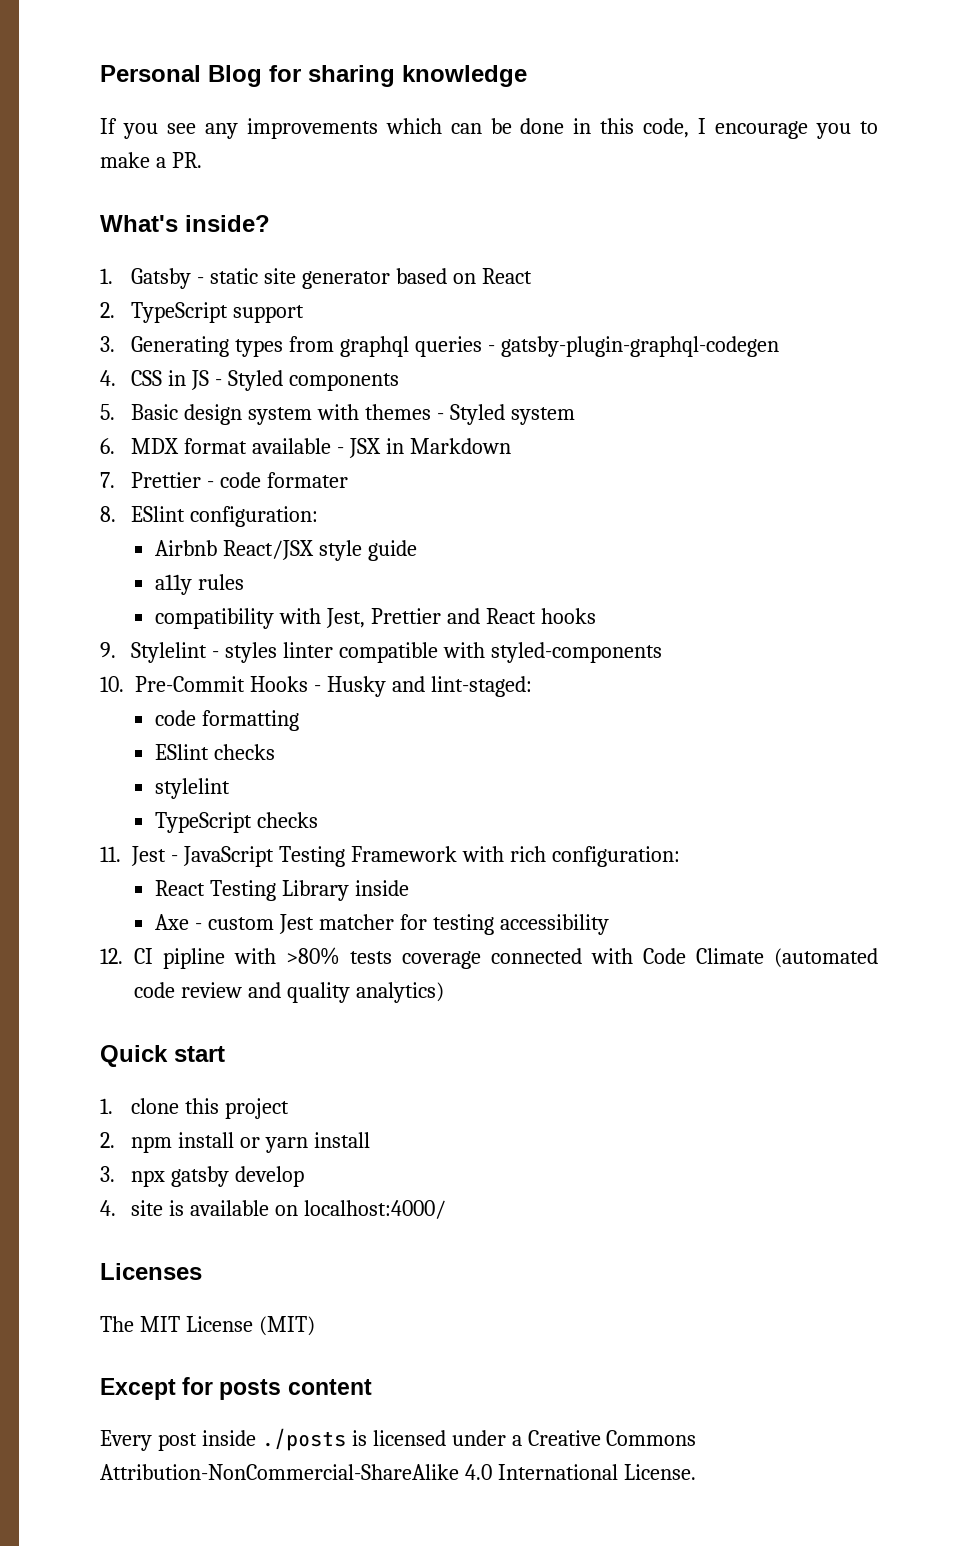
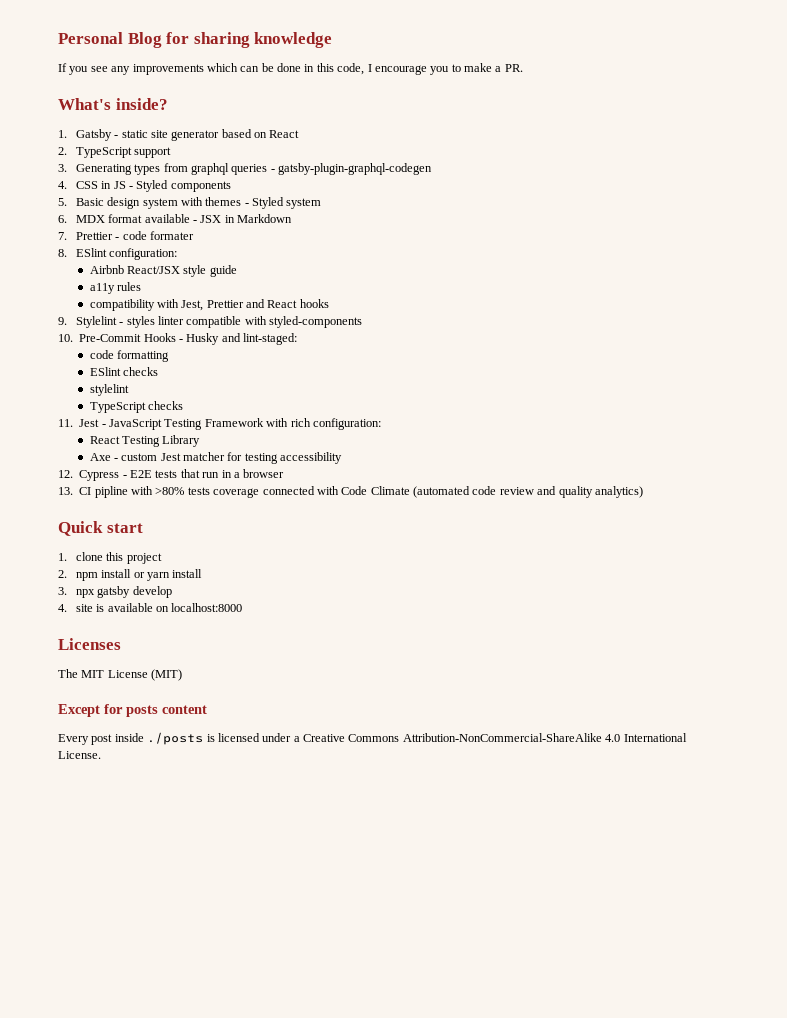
[355,880,410,896] inside -> (201, 441) none
(123, 956) none -> [79,469,285,481] [58,487,73,495] Cypress - E2E tests that run in a browser // 13.
[303,1200,446,1219] localhost:4000/ -> [171,603,243,612] localhost:8000

